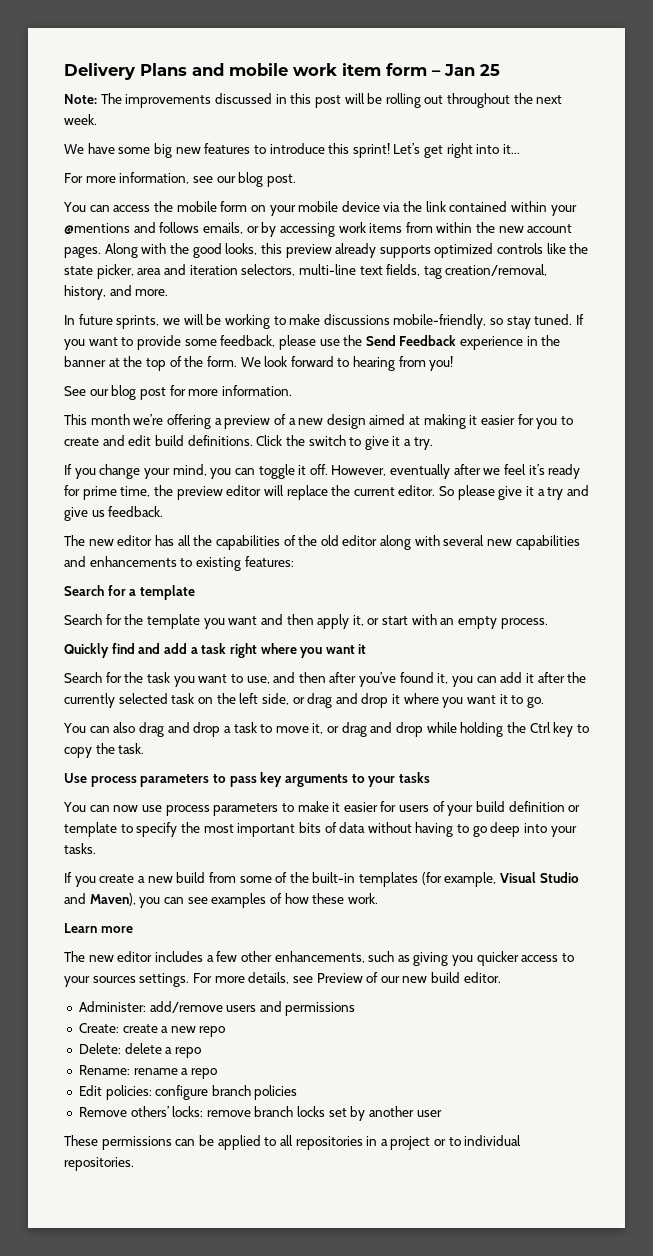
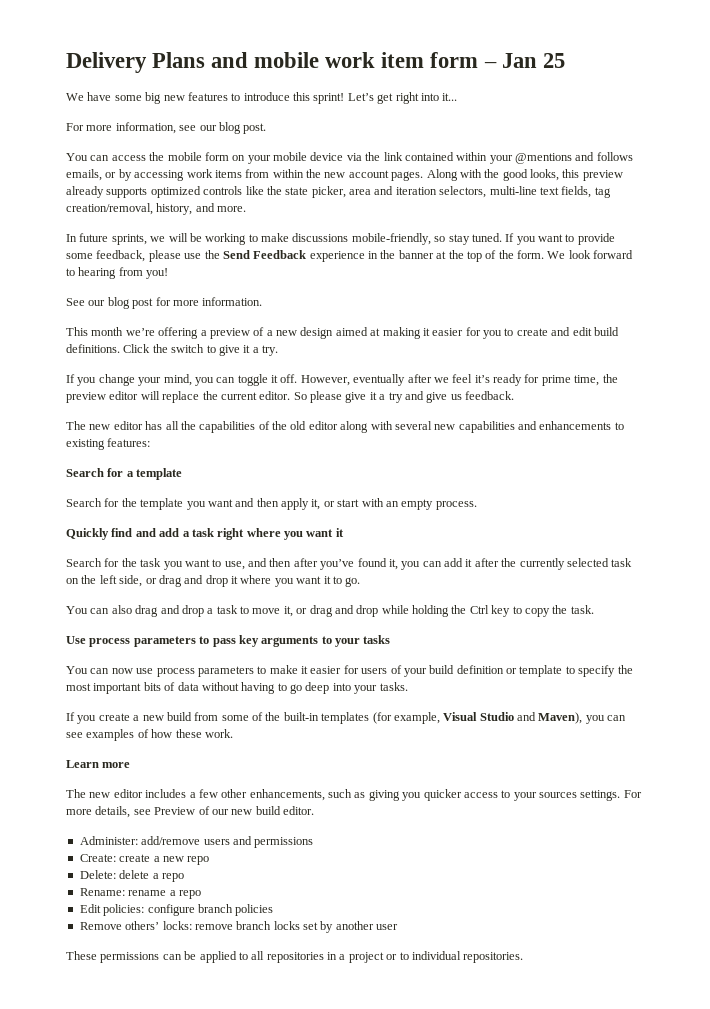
[64,93,563,108] [64,114,97,125] // Note: The improvements discussed in this post will be rolling out throughout the next week. -> (565, 60) none

